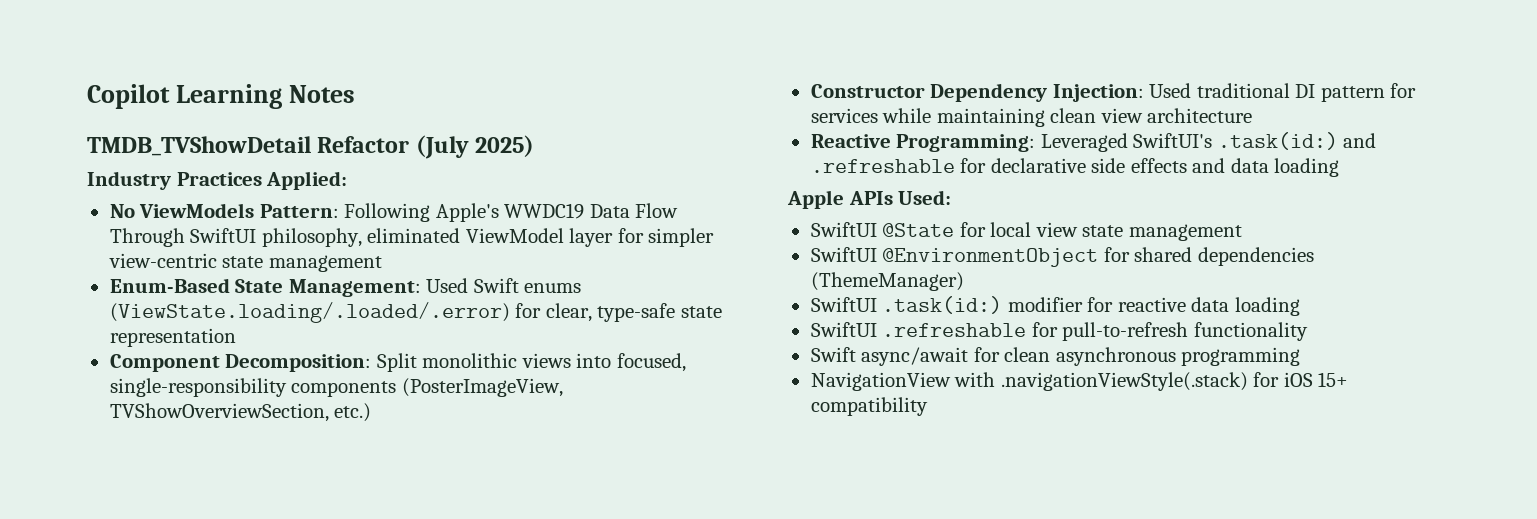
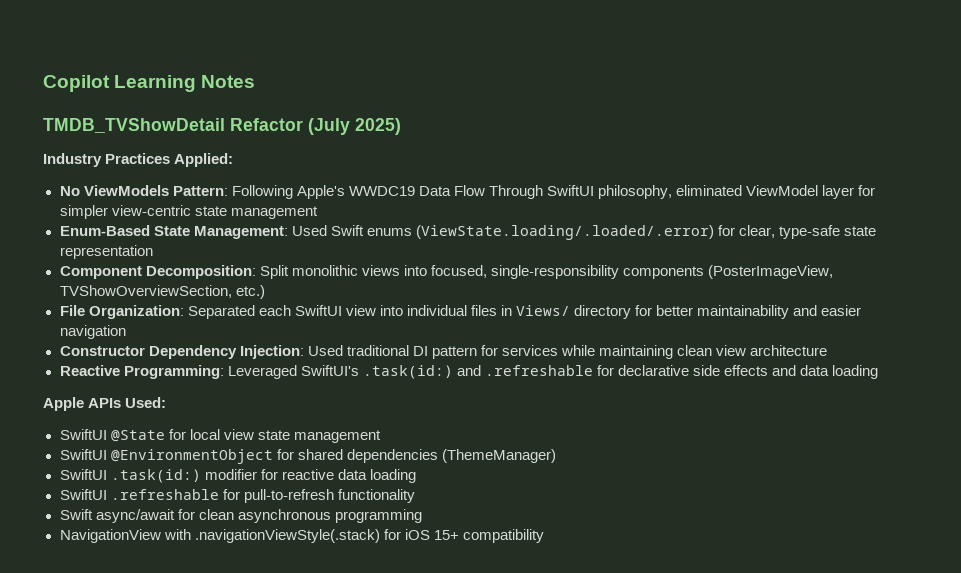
(372, 412) none -> [59,305,862,319] [59,325,126,339] // File Organization: Separated each SwiftUI view into individual files in Views/ directory for better maintainability and easier navigation

